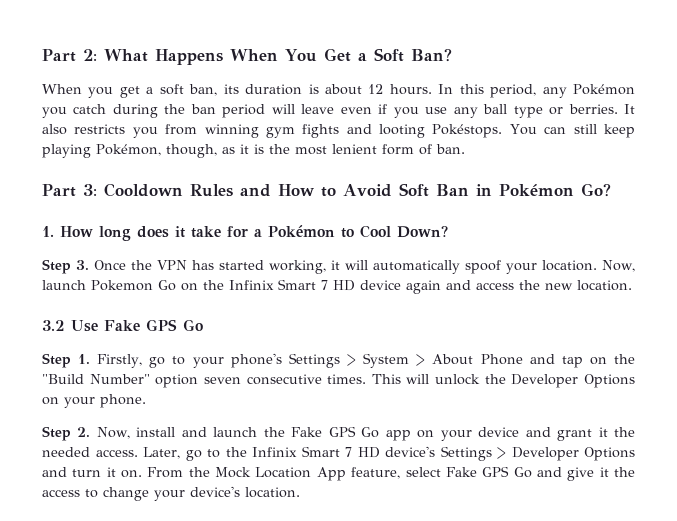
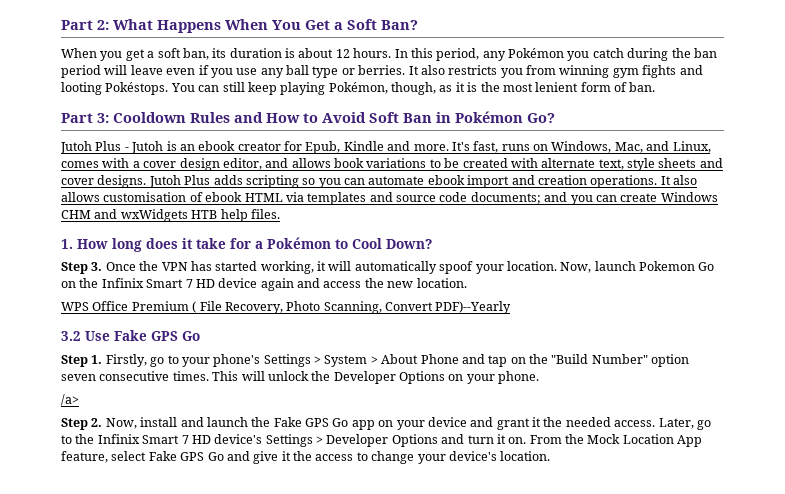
(611, 190) none -> [60,141,711,154] [61,158,723,171] [61,175,697,188] [61,192,718,205] [61,209,280,222] // Jutoh Plus - Jutoh is an ebook creator for Epub, Kindle and more. It's fast, runs on Windows, Mac, and Linux, comes with a cover design editor, and allows book variations to be created with alternate text, style sheets and cover designs. Jutoh Plus adds scripting so you can automate ebook import and creation operations. It also allows customisation of ebook HTML via templates and source code documents; and you can create Windows CHM and wxWidgets HTB help files.
(632, 285) none -> [61,301,512,314] // WPS Office Premium ( File Recovery, Photo Scanning, Convert PDF)--Yearly
(146, 401) none -> [61,394,79,406] // /a>

